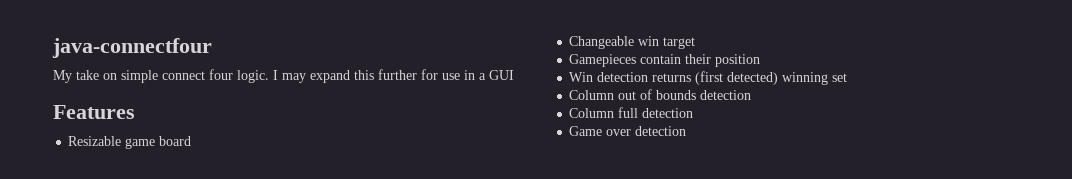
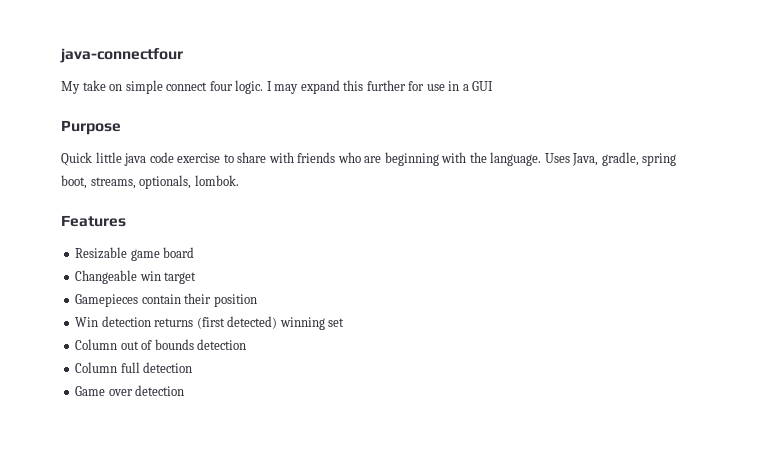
(514, 75) none -> [61,120,121,135] [61,152,677,166] [61,175,239,189] // Purpose // Quick little java code exercise to share with friends who are beginning with the language. Uses Java, gradle, spring boot, streams, optionals, lombok.

